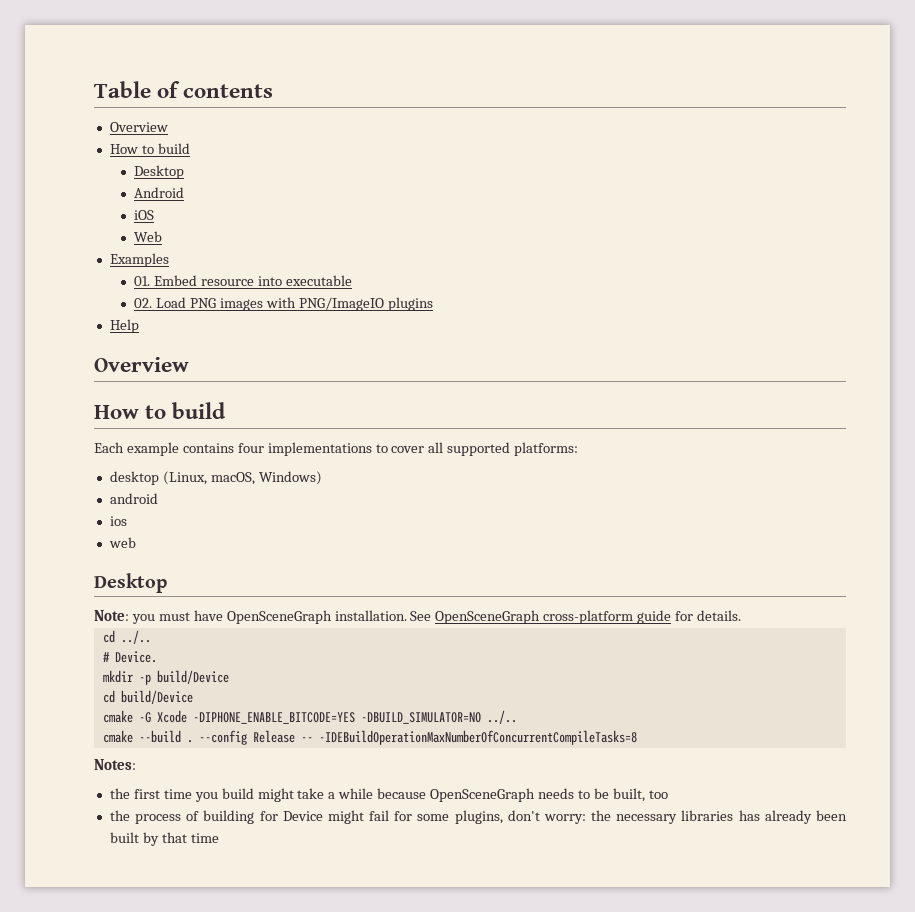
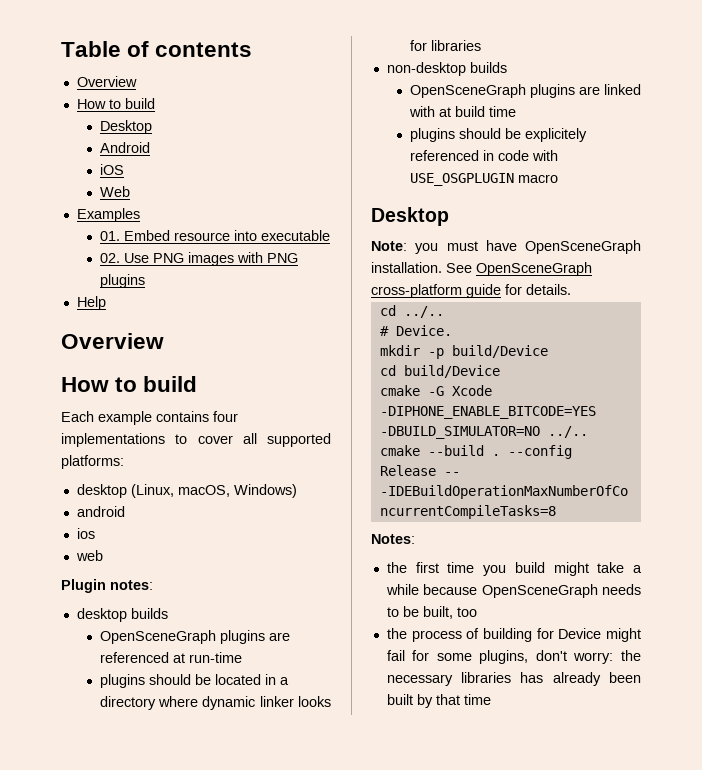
[156,297,187,308] Load -> [123,253,149,263] Use
[299,297,385,311] PNG/ImageIO -> [266,253,298,263] PNG
(136, 542) none -> [61,579,153,593] [76,608,168,622] [99,630,290,644] [99,652,242,663] [99,674,289,688] [99,696,331,710] [409,40,481,51] [386,62,507,76] [409,84,641,98] [408,106,516,117] [409,128,587,142] [409,150,558,161] [409,173,558,186] // Plugin notes: // desktop builds // OpenSceneGraph plugins are referenced at run-time // plugins should be located in a directory where dynamic linker looks for libraries // non-desktop builds // OpenSceneGraph plugins are linked with at build time // plugins should be explicitely referenced in code with USE_OSGPLUGIN macro

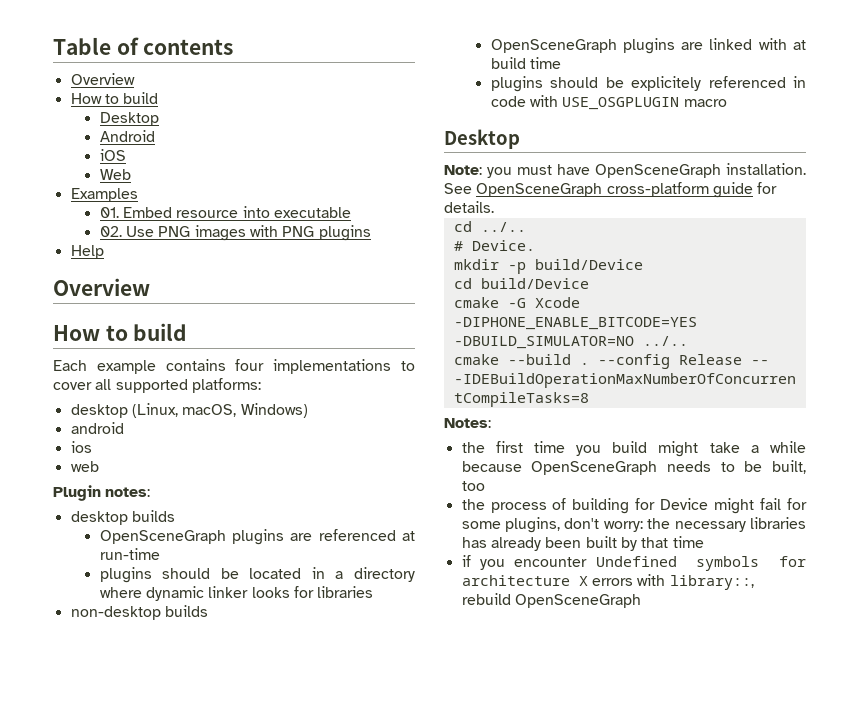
(491, 699) none -> [461,555,806,571] [461,574,754,590] [461,593,641,608] // if you encounter Undefined symbols for architecture X errors with library::, rebuild OpenSceneGraph

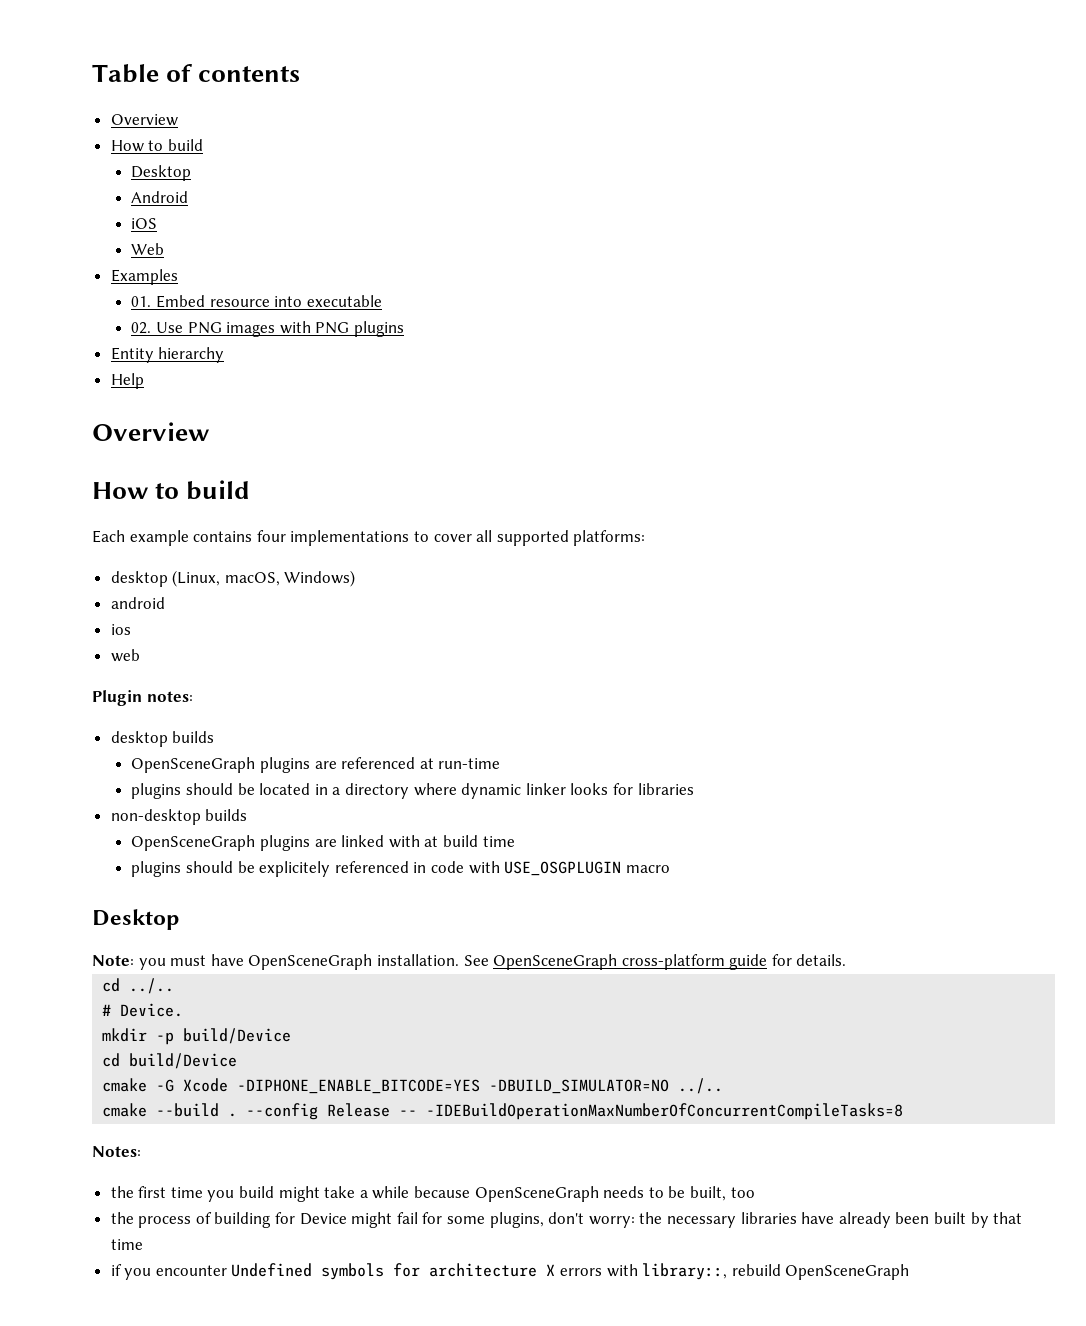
(371, 233) none -> [110,347,225,363] // Entity hierarchy
[461,537,487,548] has -> [801,1212,835,1224] have

